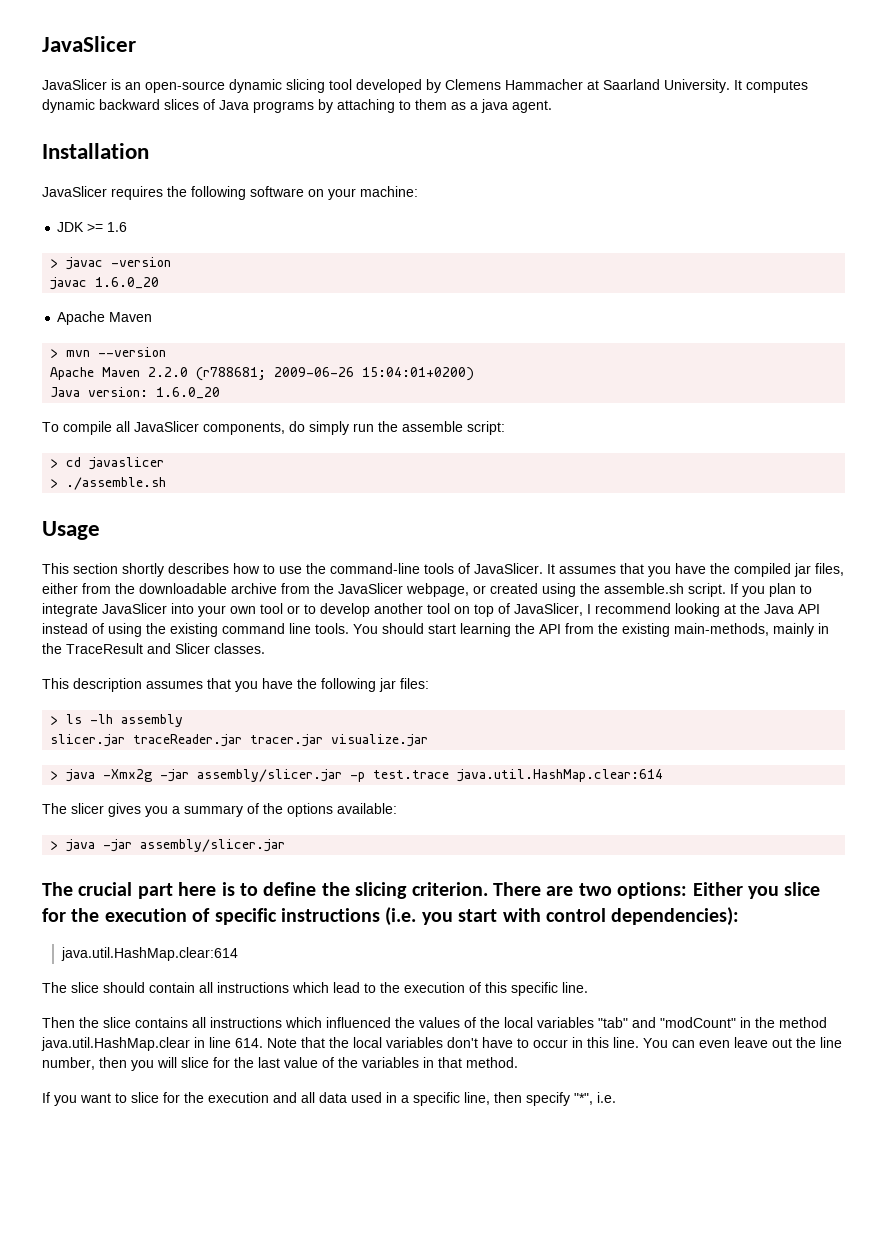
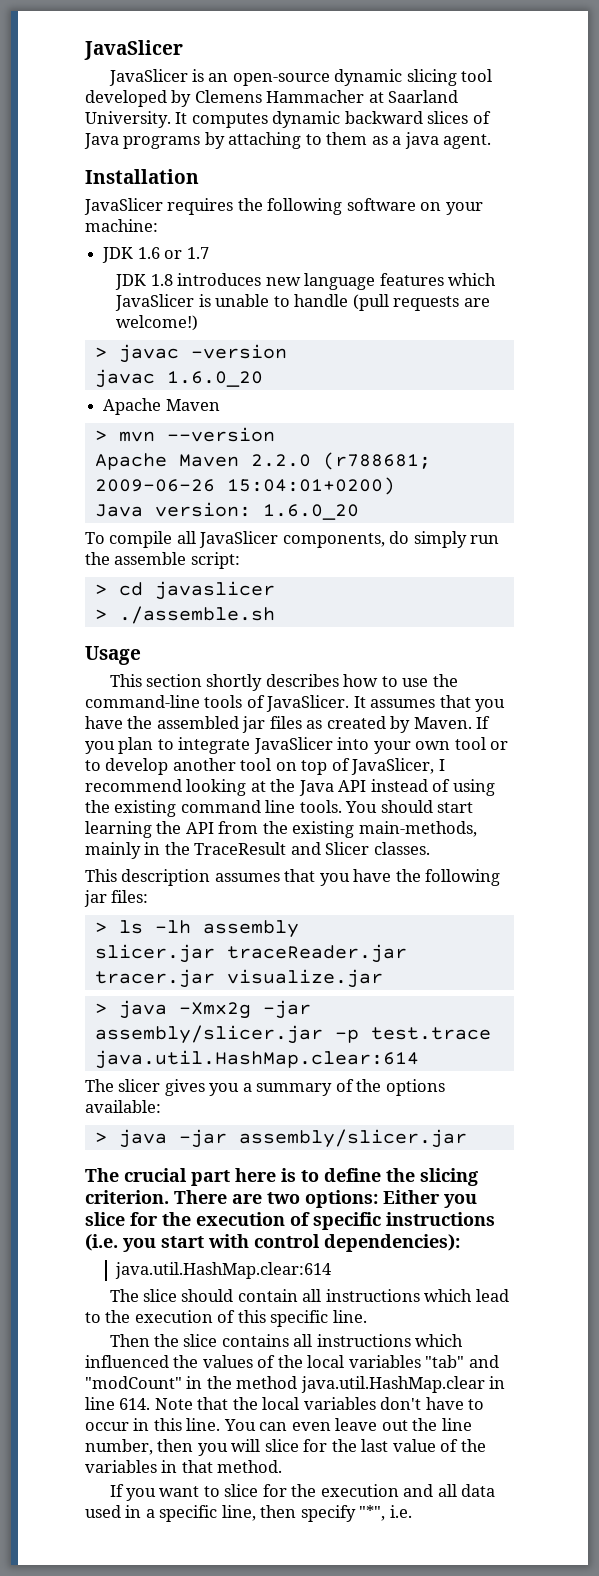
[87,223,104,232] >= -> (134, 255) none
(128, 227) none -> [164,247,209,259] [115,273,497,290] [115,294,490,311] [116,315,199,331] or 1.7 // JDK 1.8 introduces new language features which JavaSlicer is unable to handle (pull requests are welcome!)
[734,563,844,577] [42,583,726,597] compiled jar files, either from the downloadable archive from the JavaSlicer webpage, or created using the assemble.sh script. -> [156,716,472,733] assembled jar files as created by Maven.

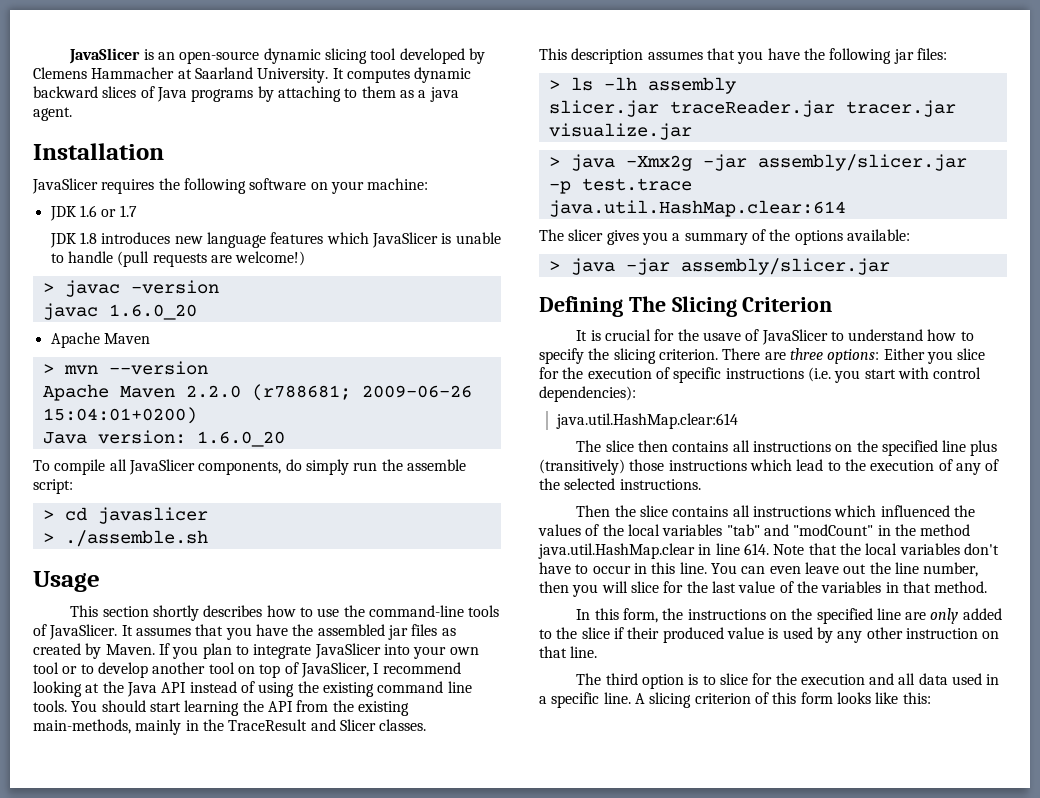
[84,40,183,60] [108,69,188,86] JavaSlicer // JavaSlicer -> [69,48,141,64] JavaSlicer
[85,1168,381,1186] The crucial part here is to define -> [539,296,833,317] [576,329,974,345] [539,348,584,364] Defining The Slicing Criterion // It is crucial for the usave of JavaSlicer to understand how to specify
[267,1192,300,1204] two -> [789,348,823,360] three
[181,1289,322,1302] should contain all -> [637,440,998,456] [539,459,665,475] then contains all instructions on the specified line plus (transitively) those
[237,1310,367,1327] this specific line. -> [955,459,1000,475] [539,478,701,490] any of the selected instructions.
[109,1484,200,1501] If you want -> [576,608,1002,624] [539,627,1000,643] [539,646,598,658] [576,673,699,689] In this form, the instructions on the specified line are only added to the slice if their produced value is used by any other instruction on that line. // The third option is
[221,1505,412,1522] line, then specify "*", i.e. -> [603,692,931,708] line. A slicing criterion of this form looks like this:

